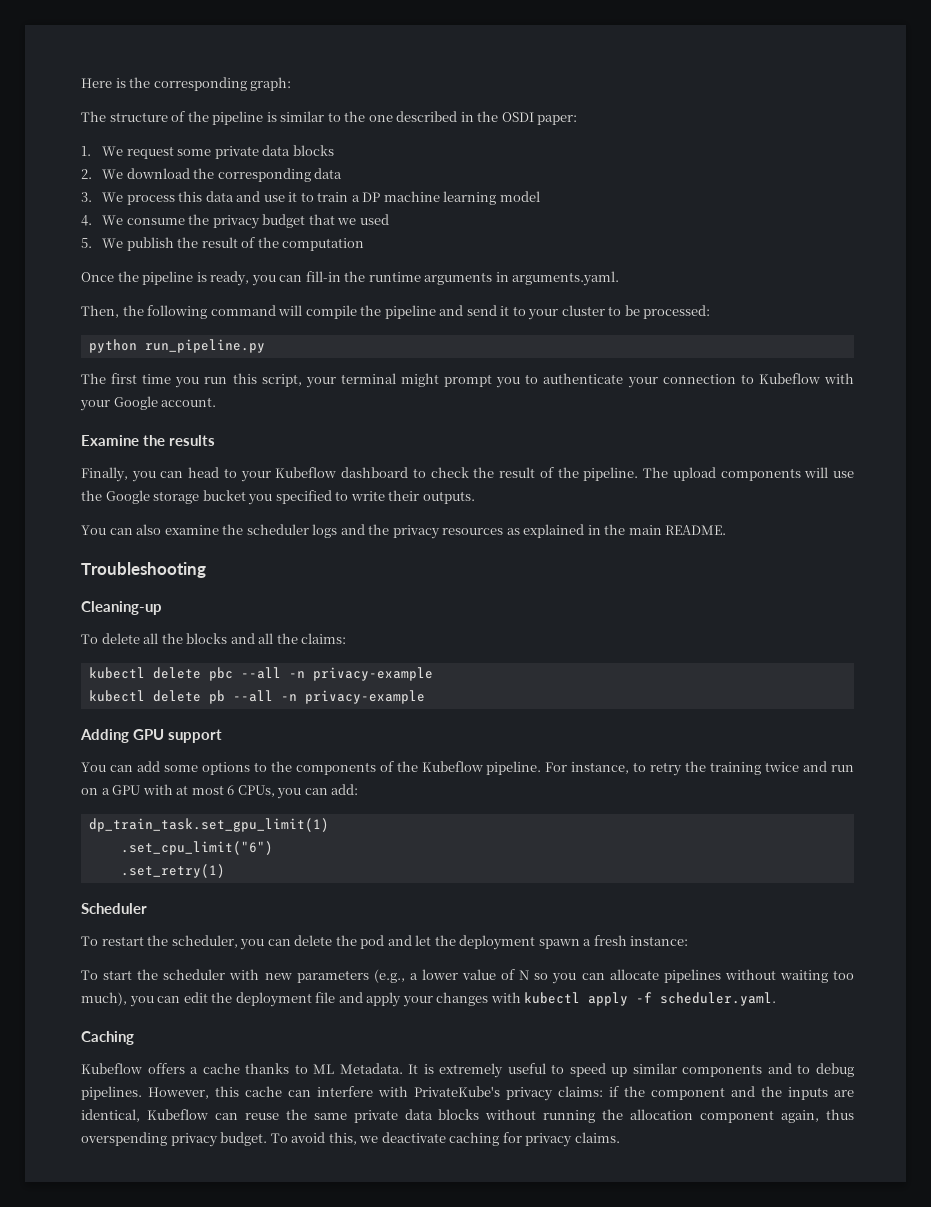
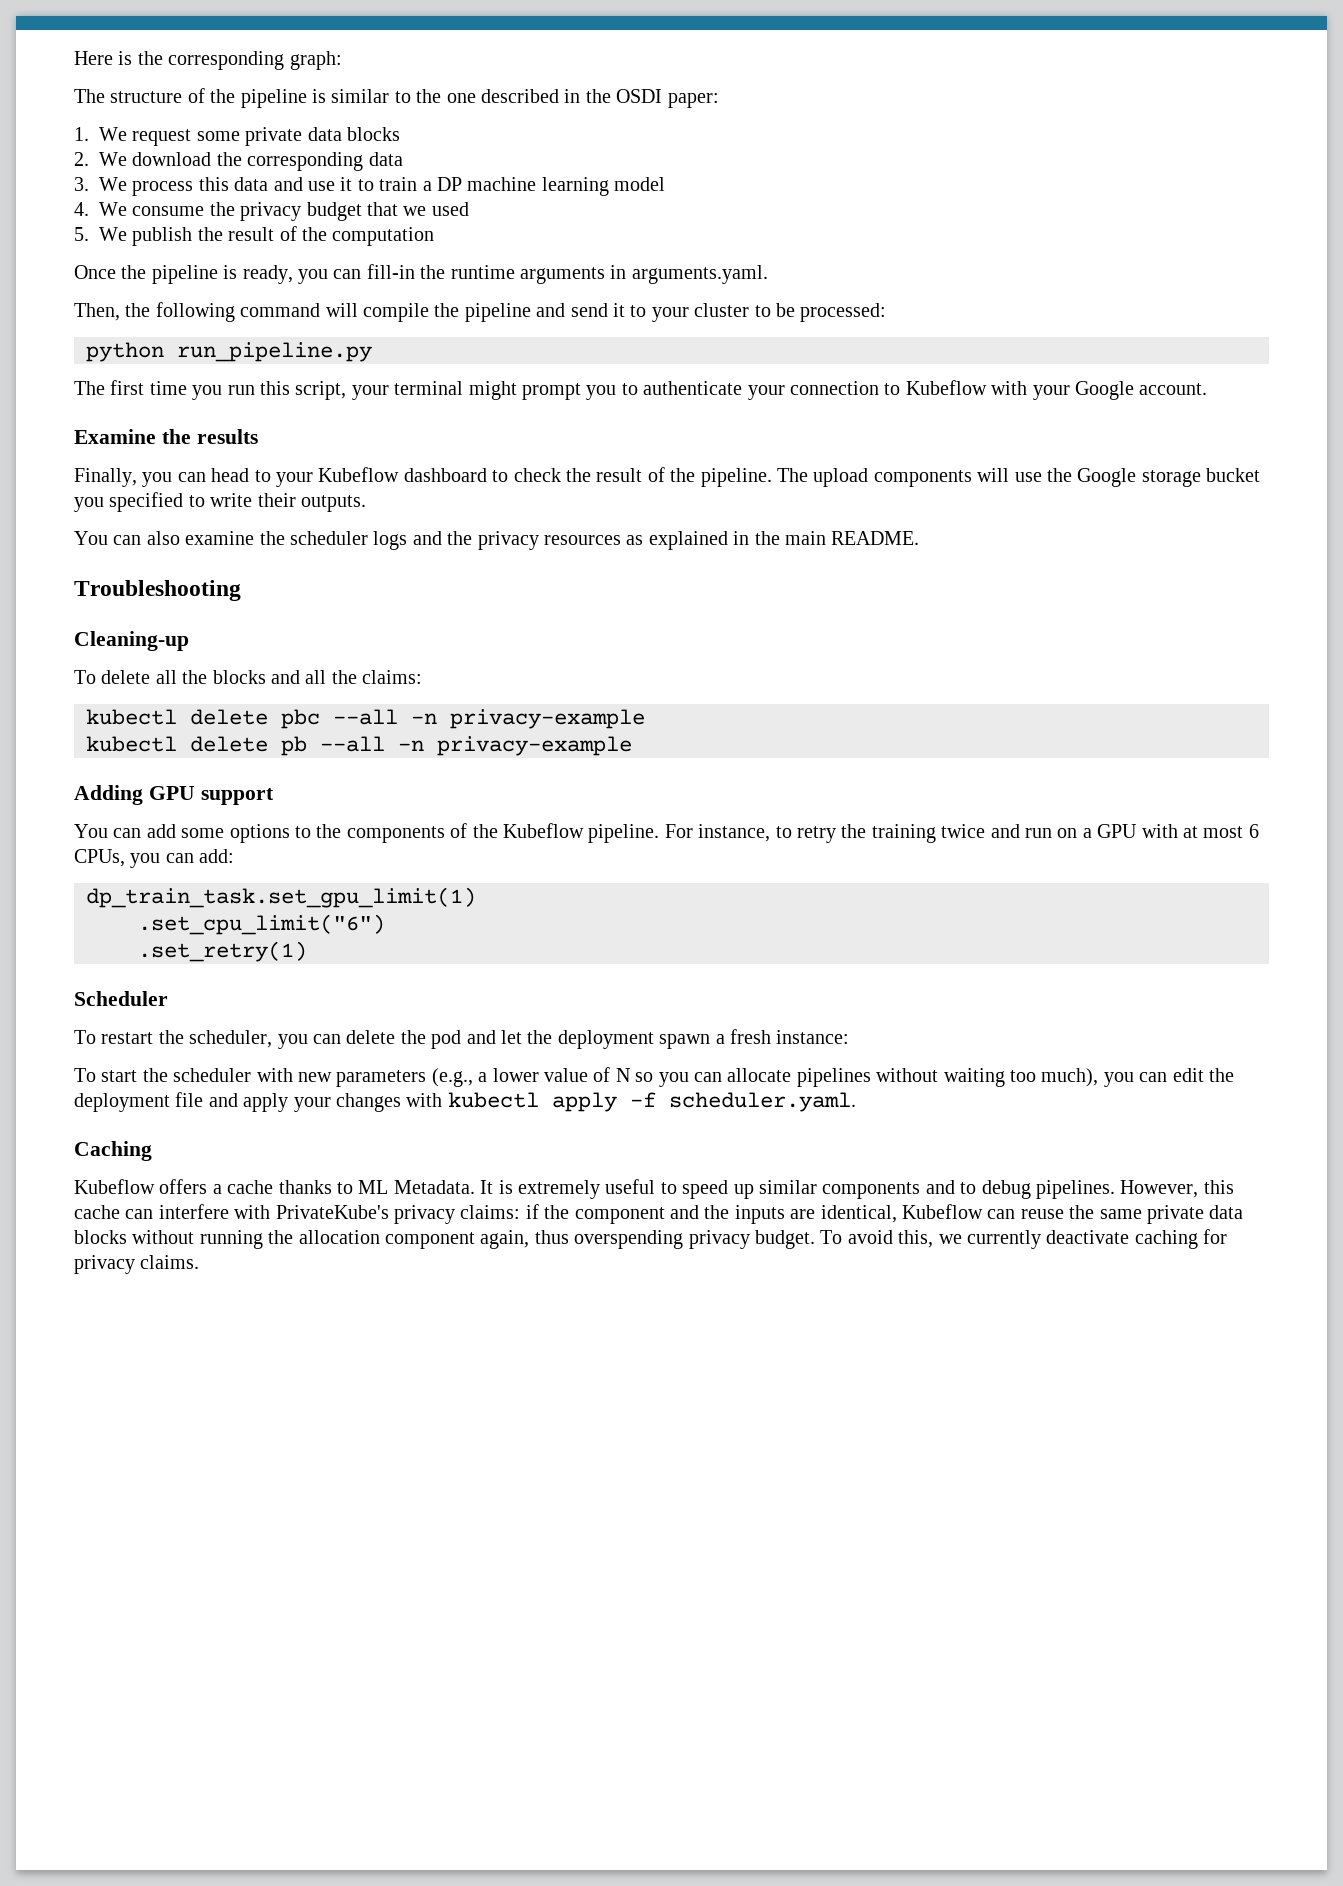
(379, 1139) none -> [966,1230,1041,1249] currently

